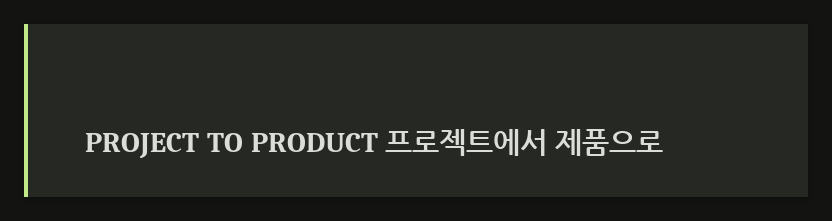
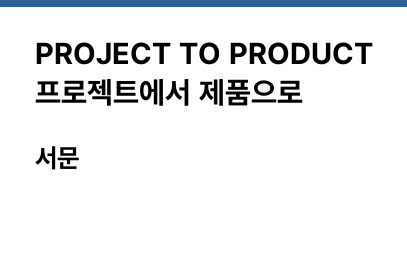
(664, 142) none -> [35,146,79,170] // 서문

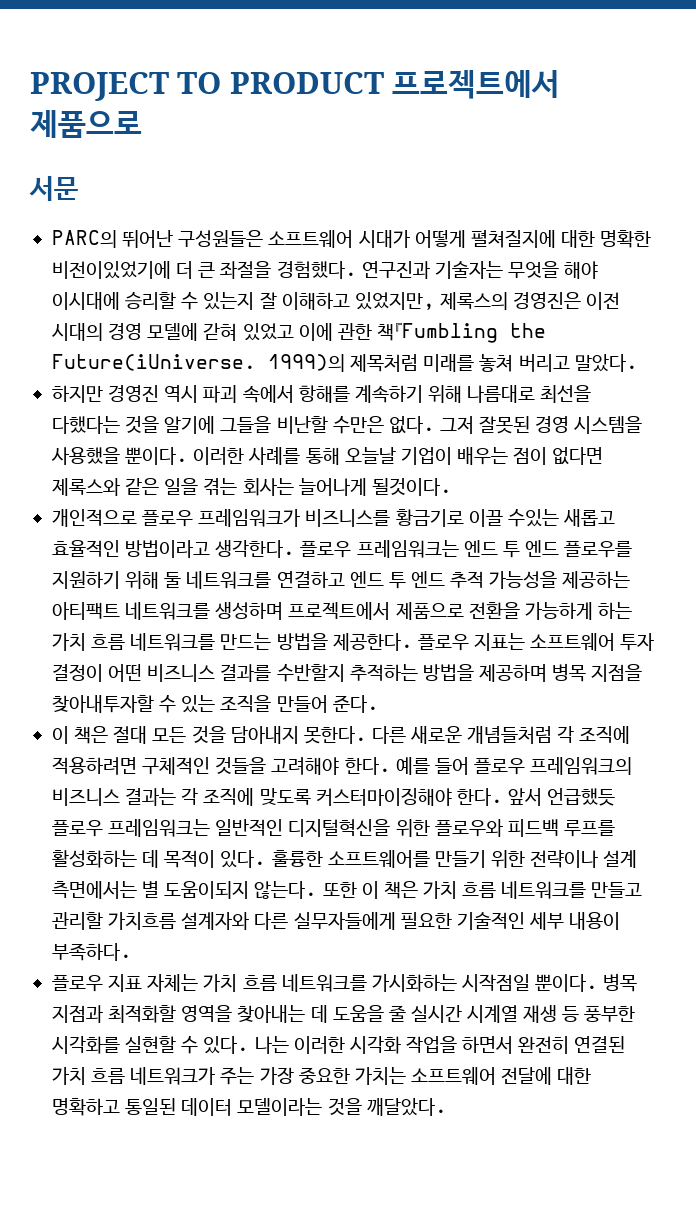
(79, 158) none -> [52,230,652,248] [52,261,599,279] [52,292,621,310] [52,323,546,343] [52,354,638,372] [52,385,592,403] [52,416,643,434] [51,447,604,465] [52,478,452,496] [52,509,615,527] [52,540,633,558] [52,571,631,589] [52,602,632,620] [52,633,655,651] [52,663,643,682] [52,695,379,713] [52,726,631,744] [52,757,633,775] [52,788,616,806] [52,819,615,837] [52,850,638,868] [52,881,643,899] [52,912,621,930] [52,943,132,961] [52,973,638,992] [52,1005,636,1023] [52,1036,626,1054] [52,1067,592,1085] [52,1098,447,1116] // PARC의 뛰어난 구성원들은 소프트웨어 시대가 어떻게 펼쳐질지에 대한 명확한 비전이있었기에 더 큰 좌절을 경험했다. 연구진과 기술자는 무엇을 해야 이시대에 승리할 수 있는지 잘 이해하고 있었지만, 제록스의 경영진은 이전 시대의 경영 모델에 갇혀 있었고 이에 관한 책『Fumbling the Future(iUniverse. 1999)의 제목처럼 미래를 놓쳐 버리고 말았다. // 하지만 경영진 역시 파괴 속에서 항해를 계속하기 위해 나름대로 최선을 다했다는 것을 알기에 그들을 비난할 수만은 없다. 그저 잘못된 경영 시스템을 사용했을 뿐이다. 이러한 사례를 통해 오늘날 기업이 배우는 점이 없다면 제록스와 같은 일을 겪는 회사는 늘어나게 될것이다. // 개인적으로 플로우 프레임워크가 비즈니스를 황금기로 이끌 수있는 새롭고 효율적인 방법이라고 생각한다. 플로우 프레임워크는 엔드 투 엔드 플로우를 지원하기 위해 둘 네트워크를 연결하고 엔드 투 엔드 추적 가능성을 제공하는 아티팩트 네트워크를 생성하며 프로젝트에서 제품으로 전환을 가능하게 하는 가치 흐름 네트워크를 만드는 방법을 제공한다. 플로우 지표는 소프트웨어 투자 결정이 어떤 비즈니스 결과를 수반할지 추적하는 방법을 제공하며 병목 지점을 찾아내투자할 수 있는 조직을 만들어 준다. // 이 책은 절대 모든 것을 담아내지 못한다. 다른 새로운 개념들처럼 각 조직에 적용하려면 구체적인 것들을 고려해야 한다. 예를 들어 플로우 프레임워크의 비즈니스 결과는 각 조직에 맞도록 커스터마이징해야 한다. 앞서 언급했듯 플로우 프레임워크는 일반적인 디지털혁신을 위한 플로우와 피드백 루프를 활성화하는 데 목적이 있다. 훌륭한 소프트웨어를 만들기 위한 전략이나 설계 측면에서는 별 도움이되지 않는다. 또한 이 책은 가치 흐름 네트워크를 만들고 관리할 가치흐름 설계자와 다른 실무자들에게 필요한 기술적인 세부 내용이 부족하다. // 플로우 지표 자체는 가치 흐름 네트워크를 가시화하는 시작점일 뿐이다. 병목 지점과 최적화할 영역을 찾아내는 데 도움을 줄 실시간 시계열 재생 등 풍부한 시각화를 실현할 수 있다. 나는 이러한 시각화 작업을 하면서 완전히 연결된 가치 흐름 네트워크가 주는 가장 중요한 가치는 소프트웨어 전달에 대한 명확하고 통일된 데이터 모델이라는 것을 깨달았다.

